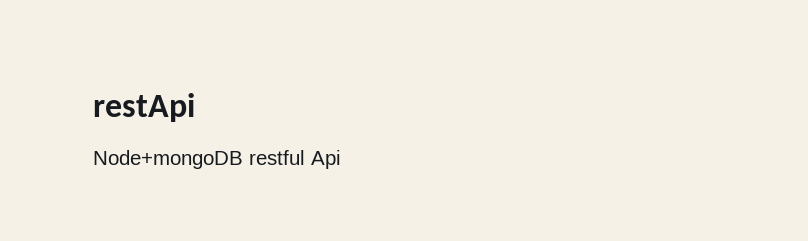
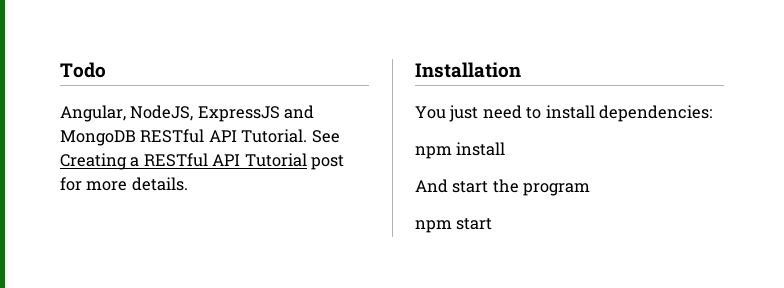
[93,93,195,122] [93,150,341,169] restApi // Node+mongoDB restful Api -> [60,62,106,78] [60,105,315,122] [60,129,340,146] [60,153,345,170] [60,177,188,191] [415,62,521,78] [415,105,713,122] [415,142,506,159] [415,179,591,196] [415,218,493,233] Todo // Angular, NodeJS, ExpressJS and MongoDB RESTful API Tutorial. See Creating a RESTful API Tutorial post for more details. // Installation // You just need to install dependencies: // npm install // And start the program // npm start

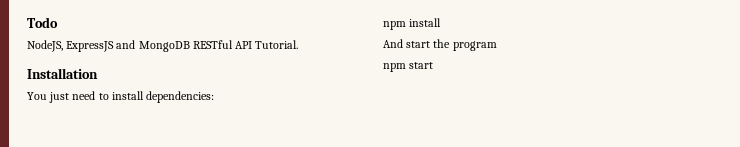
[60,105,126,122] Angular, -> (58, 22) none
[311,130,340,143] [60,153,345,170] [60,177,188,191] See Creating a RESTful API Tutorial post for more details. -> (299, 44) none

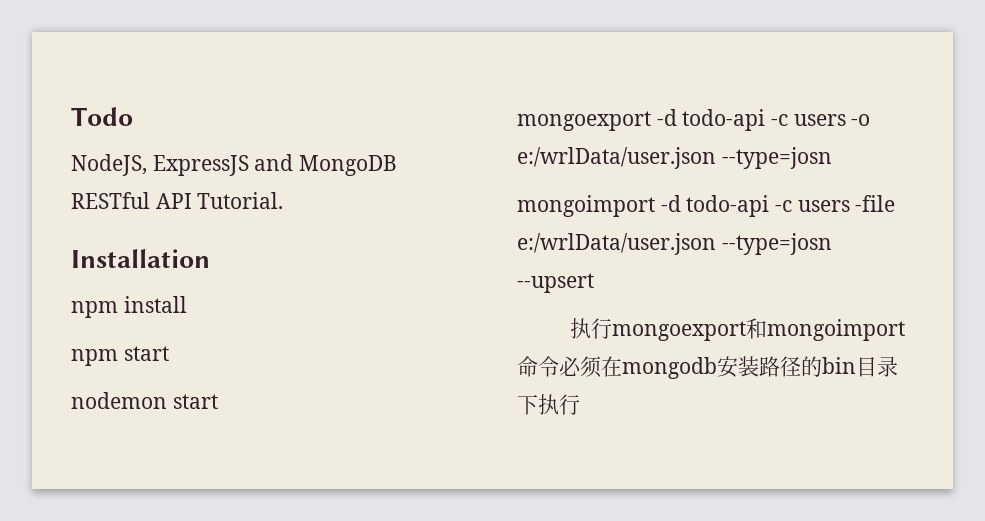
[27,91,215,103] [383,18,442,30] [383,39,497,51] [383,62,434,72] You just need to install dependencies: // npm install // And start the program // npm start -> [71,296,187,318] [71,346,169,366] [71,392,218,409] [517,109,871,131] [517,147,832,169] [517,195,896,217] [517,233,832,255] [517,273,594,293] [570,318,906,341] [517,356,898,379] [517,394,580,415] npm install // npm start // nodemon start // mongoexport -d todo-api -c users -o e:/wrlData/user.json --type=josn // mongoimport -d todo-api -c users -file e:/wrlData/user.json --type=josn --upsert // 执行mongoexport和mongoimport命令必须在mongodb安装路径的bin目录下执行

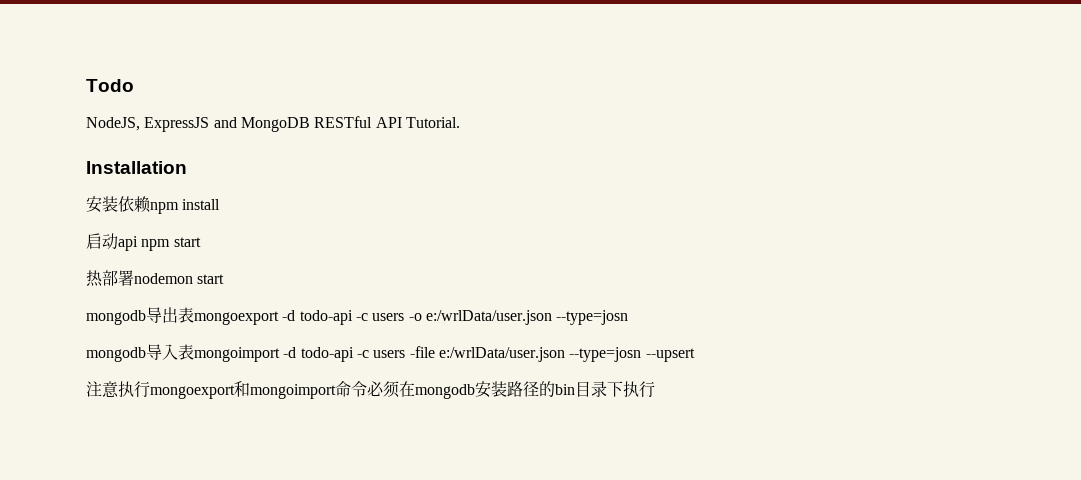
(210, 258) none -> [86,196,151,213] 安装依赖
(187, 304) none -> [86,233,138,251] 启动api
(169, 353) none -> [86,270,134,287] 热部署
(218, 401) none -> [86,307,194,325] mongodb导出表
(832, 158) none -> [86,344,194,362] mongodb导入表
(594, 283) none -> [86,381,119,398] 注意

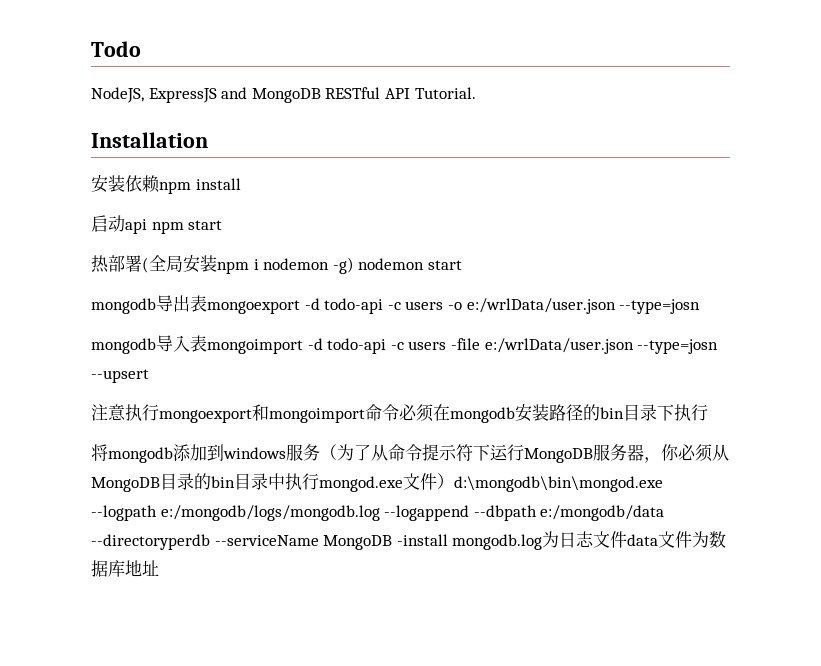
(134, 278) none -> [142,255,354,274] (全局安装npm i nodemon -g)
(655, 389) none -> [91,444,729,463] [91,473,663,492] [91,505,665,521] [91,531,727,550] [91,560,159,577] // 将mongodb添加到windows服务（为了从命令提示符下运行MongoDB服务器，你必须从MongoDB目录的bin目录中执行mongod.exe文件）d:\mongodb\bin\mongod.exe --logpath e:/mongodb/logs/mongodb.log --logappend --dbpath e:/mongodb/data --directoryperdb --serviceName MongoDB -install mongodb.log为日志文件data文件为数据库地址

